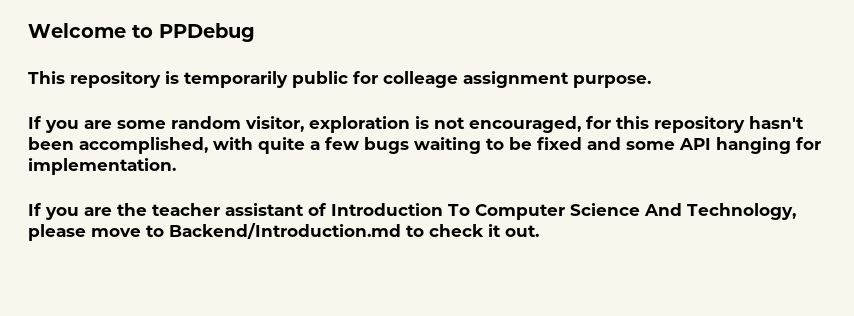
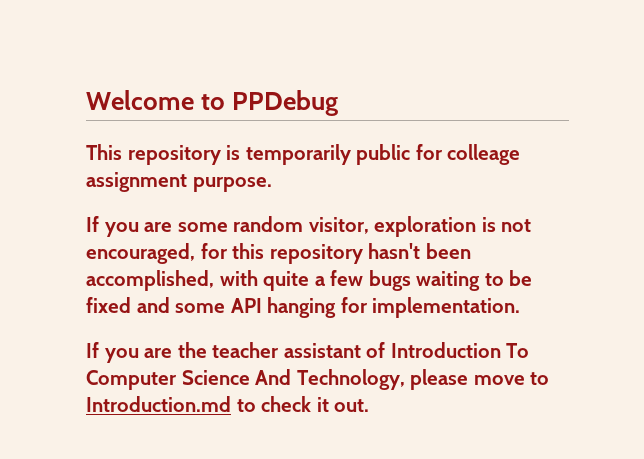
[169,223,401,239] Backend/Introduction.md -> [86,396,231,412] Introduction.md

